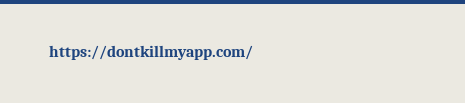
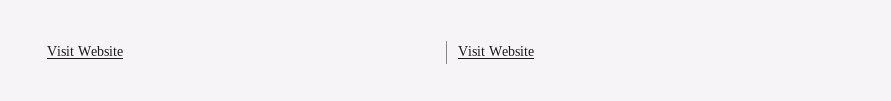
[49,45,253,60] https://dontkillmyapp.com/ -> [47,46,123,56] [458,46,534,56] Visit Website // Visit Website

